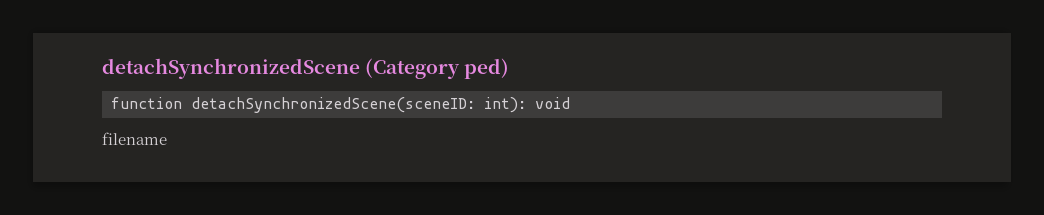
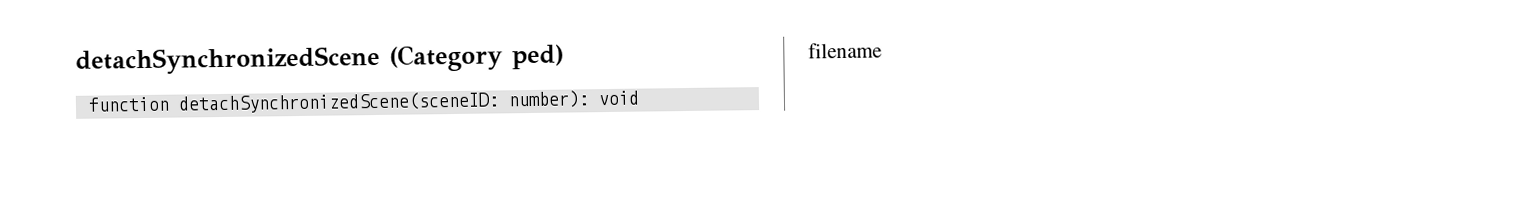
[484,97,526,113] int): -> [507,90,590,109] number):

